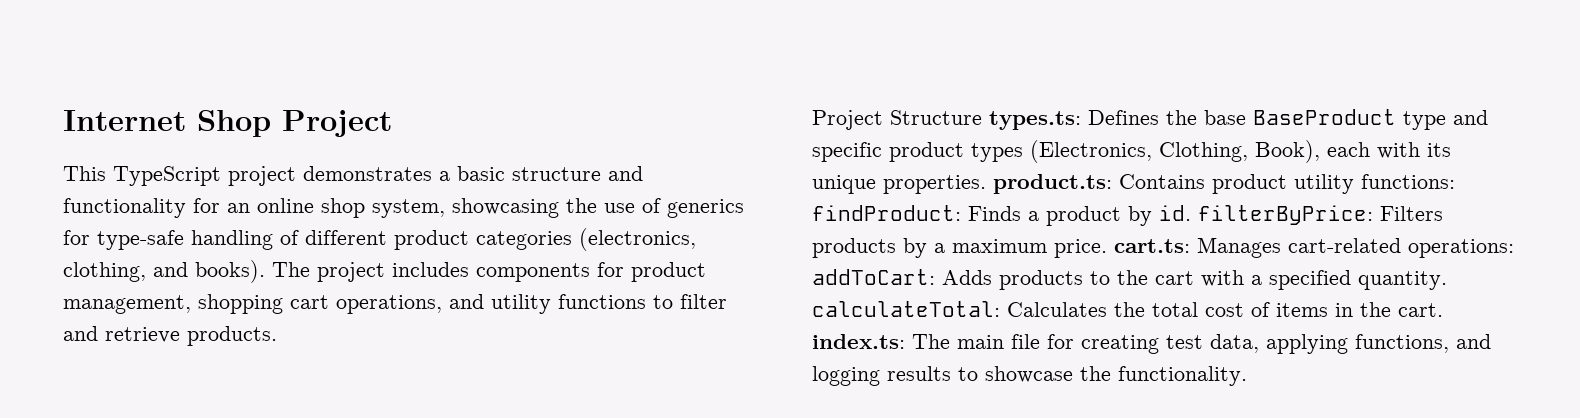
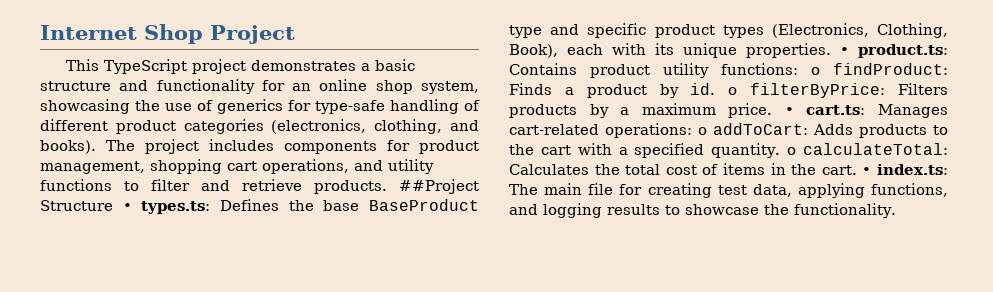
[812,110,982,130] // Project Structure -> [399,179,479,194] [40,200,132,211] ##Project Structure •
(986, 184) none -> [840,47,849,55] •
(1455, 181) none -> [811,67,820,75] o
(1191, 213) none -> [728,87,738,95] o
(1107, 248) none -> [784,107,794,115] •
(1514, 248) none -> [698,127,707,135] o
(1447, 280) none -> [787,147,797,155] o
(1443, 310) none -> [862,167,872,175] •

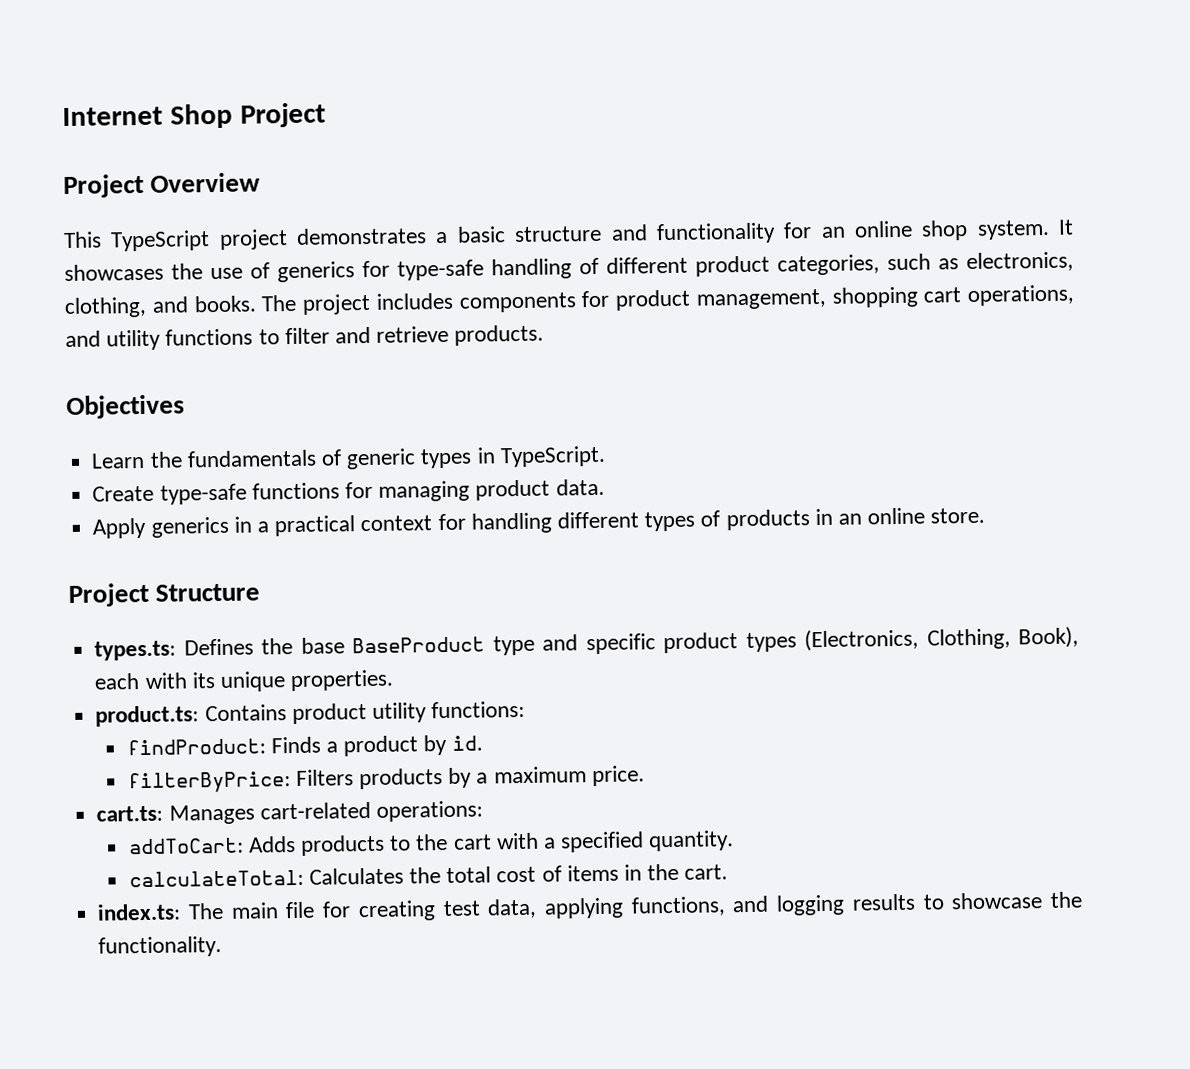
(295, 34) none -> [63,172,262,199] // Project Overview
[420,81,479,94] [40,99,130,114] system, showcasing -> [976,219,1075,240] [64,263,164,282] system. It showcases
[183,119,367,134] categories (electronics, -> [777,251,1074,276] categories, such as electronics,
[40,140,96,154] books). -> [193,295,257,313] books.
[399,179,479,194] ##Project -> [66,394,185,420] [91,445,606,470] [92,478,605,505] [92,507,986,539] [68,582,149,607] // Objectives // Learn the fundamentals of generic types in TypeScript. // Create type-safe functions for managing product data. // Apply generics in a practical context for handling different types of products in an online store. // Project
[122,203,132,211] • -> (261, 592) //
[840,47,849,55] • -> (395, 680) //
[811,67,820,75] o -> (526, 709) //
[728,87,738,95] o -> (483, 743) //
[784,107,794,115] • -> (645, 776) //
[698,127,707,135] o -> (483, 811) //
[787,147,797,155] o -> (735, 841) //
[862,167,872,175] • -> (729, 872) //

